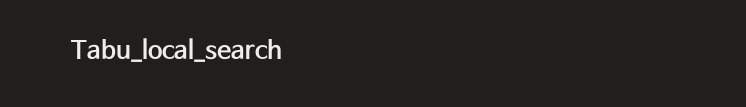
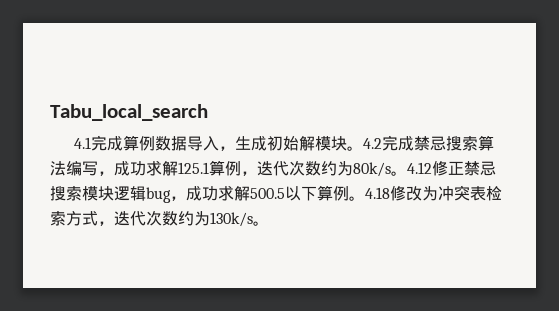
(282, 50) none -> [73,135,494,151] [50,160,496,177] [50,185,502,203] [50,210,269,227] // 4.1完成算例数据导入，生成初始解模块。4.2完成禁忌搜索算法编写，成功求解125.1算例，迭代次数约为80k/s。4.12修正禁忌搜索模块逻辑bug，成功求解500.5以下算例。4.18修改为冲突表检索方式，迭代次数约为130k/s。

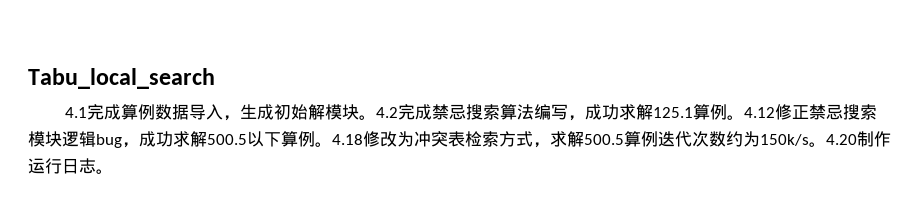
[241,160,391,177] ，迭代次数约为80k/s -> (727, 112) none
[114,210,253,227] 迭代次数约为130k/s -> [550,131,891,147] [28,158,96,174] 求解500.5算例迭代次数约为150k/s。4.20制作运行日志

